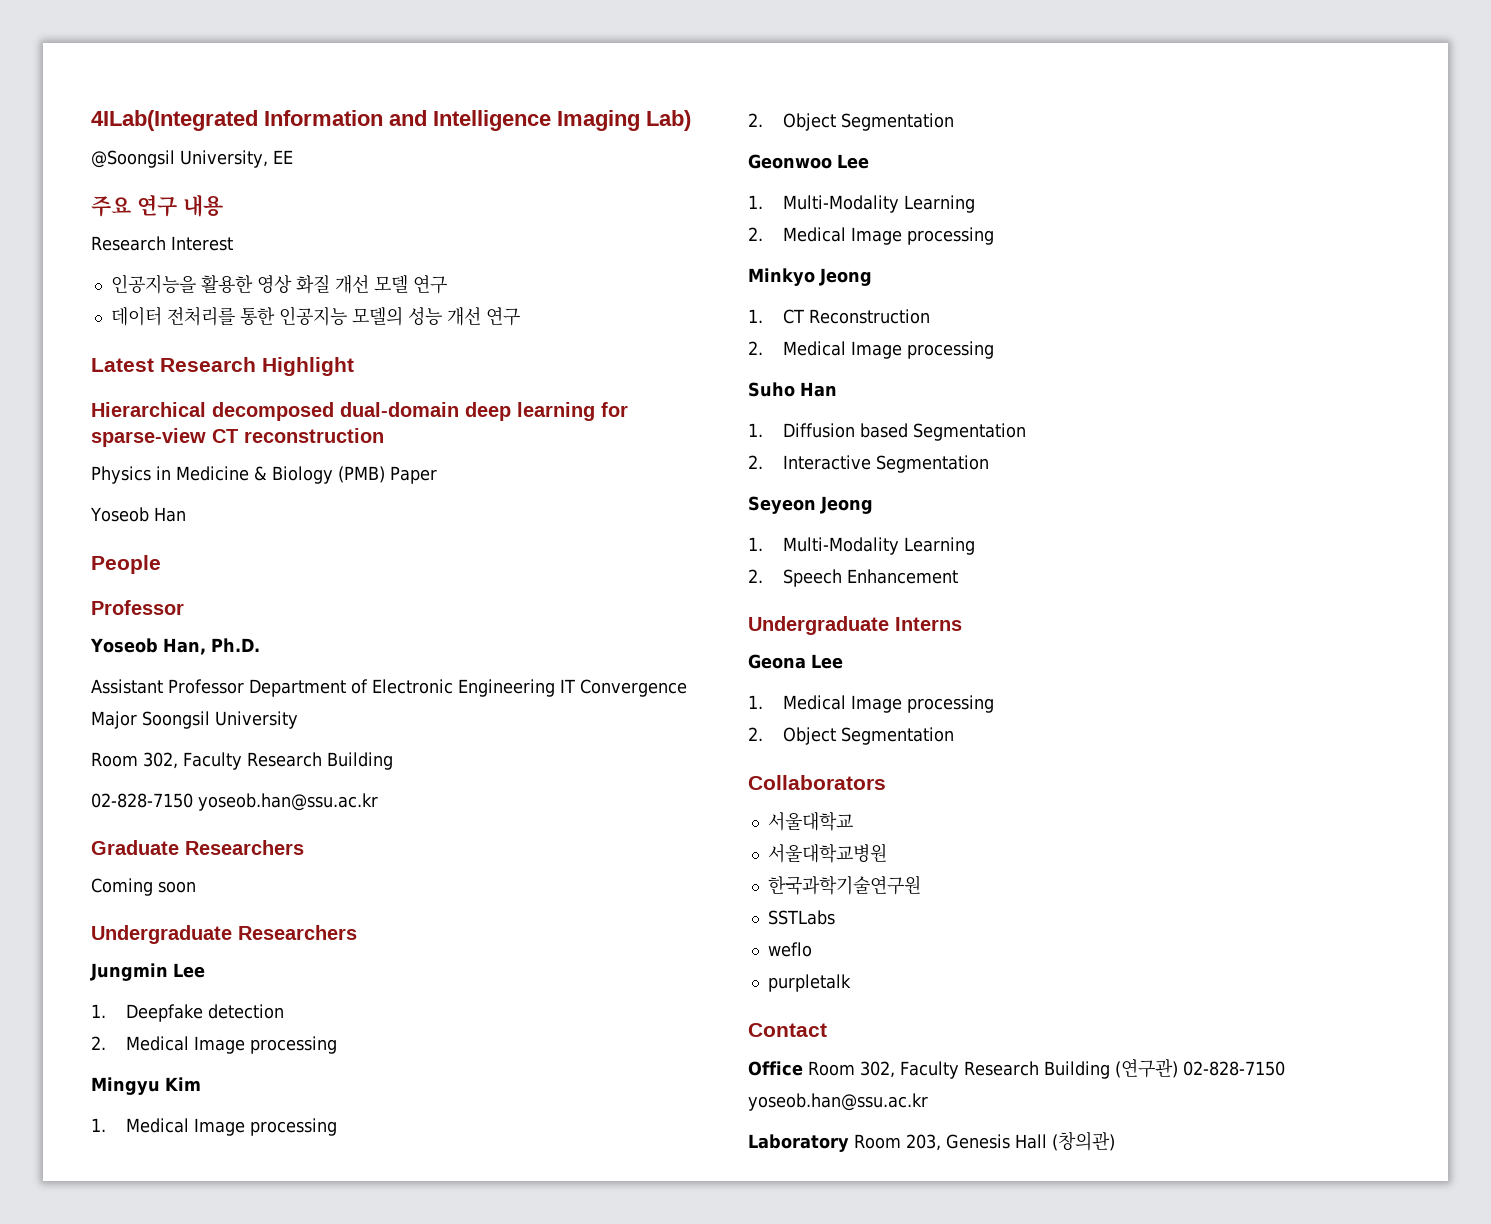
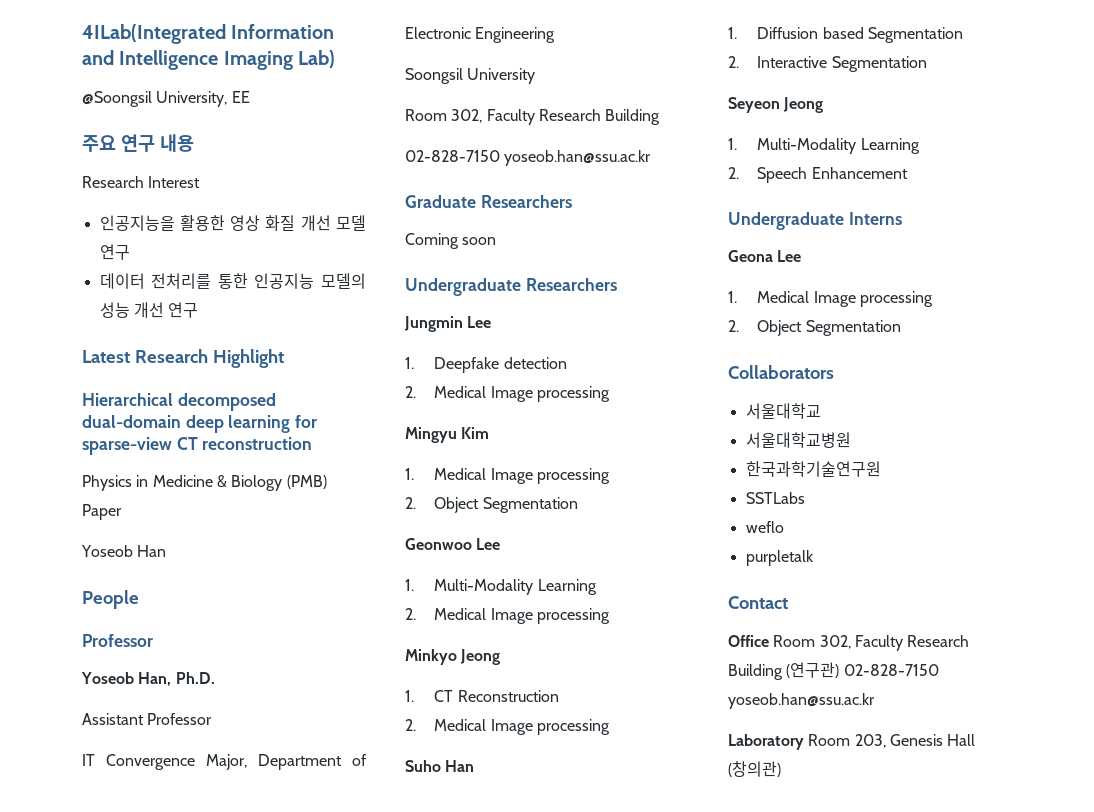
(244, 686) none -> [82,754,247,770] // IT Convergence Major,
[560,679,687,697] [91,711,137,729] IT Convergence Major -> (556, 35) //

